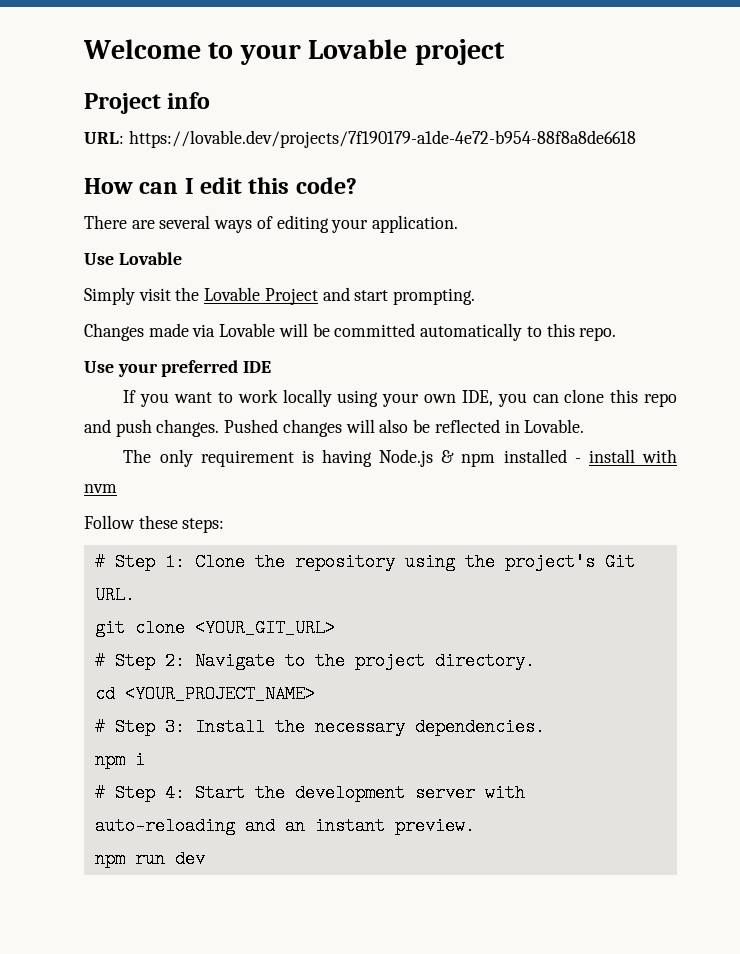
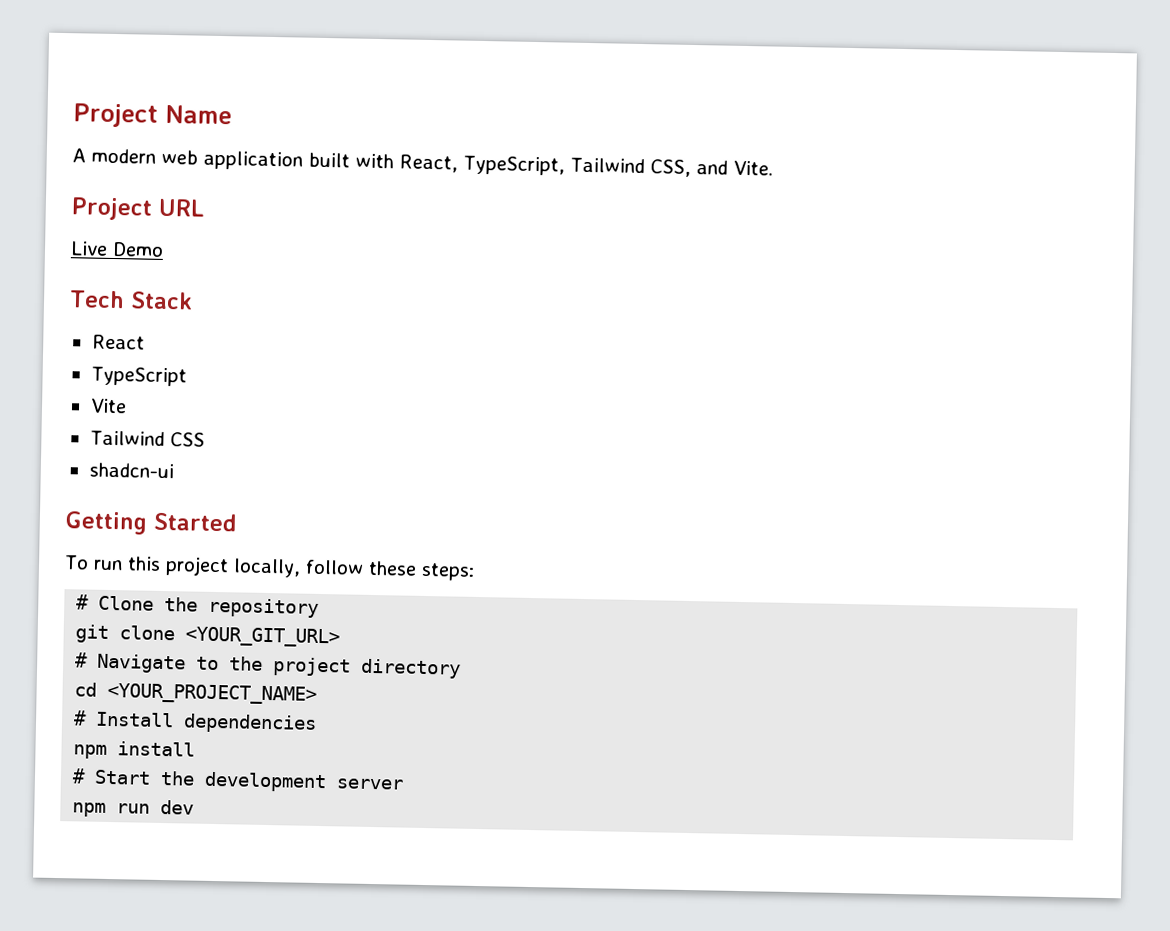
[83,39,505,65] [84,92,211,114] [84,130,636,148] [84,177,357,194] [84,215,459,233] [84,252,182,265] [84,287,476,305] [84,323,617,341] [84,360,272,377] [123,389,677,407] [84,419,585,437] [123,449,678,467] [84,484,117,493] [84,515,135,529] Welcome to your Lovable project // Project info // URL: https://lovable.dev/projects/7f190179-a1de-4e72-b954-88f8a8de6618 // How can I edit this code? // There are several ways of editing your application. // Use Lovable // Simply visit the Lovable Project and start prompting. // Changes made via Lovable will be committed automatically to this repo. // Use your preferred IDE // If you want to work locally using your own IDE, you can clone this repo and push changes. Pushed changes will also be reflected in Lovable. // The only requirement is having Node.js & npm installed - install with nvm // Follow -> [73,103,232,128] [72,148,773,177] [71,197,204,221] [70,241,164,257] [69,290,193,310] [91,334,145,350] [90,366,187,387] [89,398,127,414] [89,430,205,447] [88,462,174,479] [65,511,237,535] [64,555,364,578] Project Name // A modern web application built with React, TypeScript, Tailwind CSS, and Vite. // Project URL // Live Demo // Tech Stack // React // TypeScript // Vite // Tailwind CSS // shadcn-ui // Getting Started // To run this project locally, follow
[114,553,185,571] Step 1: -> (90, 602) none
[404,553,635,571] [94,586,135,604] using the project's Git URL. -> (320, 607) none
[114,652,185,670] Step 2: -> (89, 660) none
[434,652,535,670] directory. -> [360,658,462,679] directory
[114,718,545,736] [94,751,145,769] [94,784,185,802] Step 3: Install the necessary dependencies. // npm i // # Step 4: -> [95,711,318,734] [73,741,196,759] [72,768,87,784] Install dependencies // npm install // #
[484,784,525,802] [94,817,475,835] with auto-reloading and an instant preview. -> (404, 784) none

